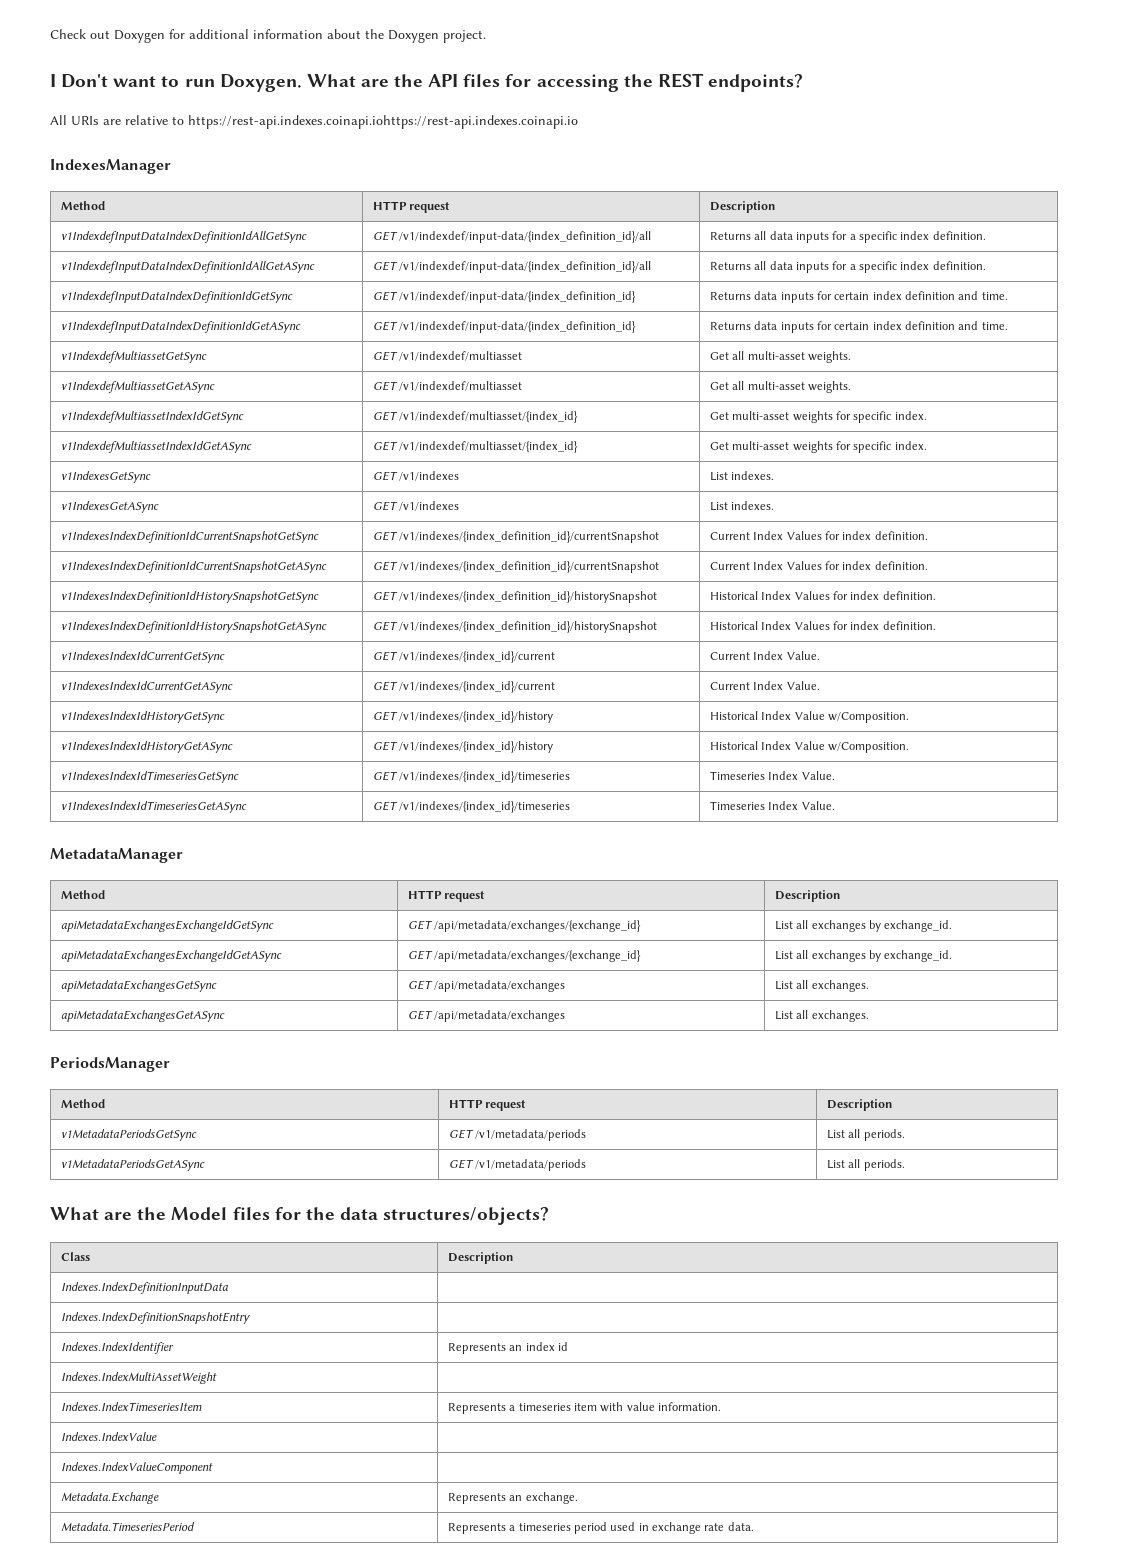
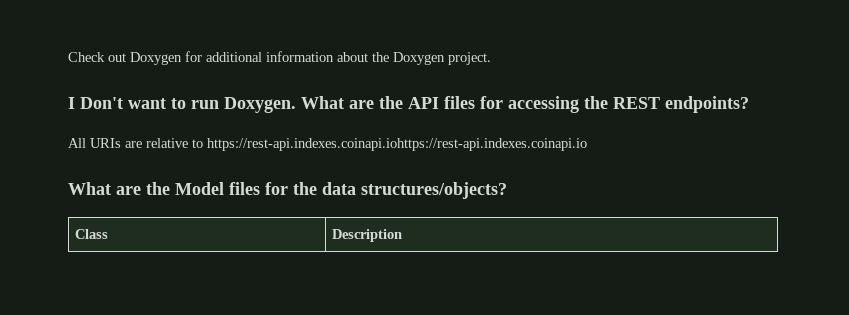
[50,159,171,174] [60,201,105,210] [372,201,451,213] [709,201,776,213] [60,231,307,243] [372,231,652,243] [709,231,986,243] [60,261,315,273] [372,261,652,273] [709,261,986,273] [60,291,293,303] [372,291,637,303] [709,291,1008,303] [60,321,301,333] [372,321,637,333] [709,321,1008,333] [60,351,207,363] [372,351,523,361] [709,351,851,363] [60,381,215,393] [372,381,523,391] [709,381,851,393] [60,411,244,423] [372,411,579,423] [709,411,927,423] [60,441,252,453] [372,441,579,453] [709,441,927,453] [60,471,151,483] [372,471,460,481] [709,471,775,481] [60,501,159,513] [372,501,460,511] [709,501,775,511] [60,531,319,543] [372,531,660,543] [709,531,928,540] [60,561,327,573] [372,561,660,573] [709,561,928,570] [60,591,319,603] [372,591,658,603] [709,591,936,600] [60,621,327,633] [372,621,658,633] [709,621,936,630] [60,651,225,663] [372,651,556,663] [709,651,820,660] [60,681,233,693] [372,681,556,693] [709,681,820,690] [60,711,225,723] [372,711,554,723] [709,711,909,723] [60,741,233,753] [372,741,554,753] [709,741,909,753] [60,771,239,783] [372,771,571,783] [709,771,835,780] [60,801,247,813] [372,801,571,813] [709,801,835,810] [50,848,183,863] [60,890,105,899] [407,890,486,902] [774,890,841,902] [60,920,274,932] [407,920,642,932] [774,920,953,932] [60,950,282,962] [407,950,642,962] [774,950,953,962] [60,980,217,992] [407,980,566,992] [774,980,869,992] [60,1010,225,1022] [407,1010,566,1022] [774,1010,869,1022] [50,1057,170,1072] [60,1099,105,1108] [448,1099,527,1111] [826,1099,893,1111] [60,1129,197,1141] [448,1129,587,1141] [826,1129,905,1141] [60,1159,205,1171] [448,1159,587,1171] [826,1159,905,1171] // IndexesManager // Method | HTTP request | Description // v1IndexdefInputDataIndexDefinitionIdAllGetSync | GET /v1/indexdef/input-data/{index_definition_id}/all | Returns all data inputs for a specific index definition. // v1IndexdefInputDataIndexDefinitionIdAllGetASync | GET /v1/indexdef/input-data/{index_definition_id}/all | Returns all data inputs for a specific index definition. // v1IndexdefInputDataIndexDefinitionIdGetSync | GET /v1/indexdef/input-data/{index_definition_id} | Returns data inputs for certain index definition and time. // v1IndexdefInputDataIndexDefinitionIdGetASync | GET /v1/indexdef/input-data/{index_definition_id} | Returns data inputs for certain index definition and time. // v1IndexdefMultiassetGetSync | GET /v1/indexdef/multiasset | Get all multi-asset weights. // v1IndexdefMultiassetGetASync | GET /v1/indexdef/multiasset | Get all multi-asset weights. // v1IndexdefMultiassetIndexIdGetSync | GET /v1/indexdef/multiasset/{index_id} | Get multi-asset weights for specific index. // v1IndexdefMultiassetIndexIdGetASync | GET /v1/indexdef/multiasset/{index_id} | Get multi-asset weights for specific index. // v1IndexesGetSync | GET /v1/indexes | List indexes. // v1IndexesGetASync | GET /v1/indexes | List indexes. // v1IndexesIndexDefinitionIdCurrentSnapshotGetSync | GET /v1/indexes/{index_definition_id}/currentSnapshot | Current Index Values for index definition. // v1IndexesIndexDefinitionIdCurrentSnapshotGetASync | GET /v1/indexes/{index_definition_id}/currentSnapshot | Current Index Values for index definition. // v1IndexesIndexDefinitionIdHistorySnapshotGetSync | GET /v1/indexes/{index_definition_id}/historySnapshot | Historical Index Values for index definition. // v1IndexesIndexDefinitionIdHistorySnapshotGetASync | GET /v1/indexes/{index_definition_id}/historySnapshot | Historical Index Values for index definition. // v1IndexesIndexIdCurrentGetSync | GET /v1/indexes/{index_id}/current | Current Index Value. // v1IndexesIndexIdCurrentGetASync | GET /v1/indexes/{index_id}/current | Current Index Value. // v1IndexesIndexIdHistoryGetSync | GET /v1/indexes/{index_id}/history | Historical Index Value w/Composition. // v1IndexesIndexIdHistoryGetASync | GET /v1/indexes/{index_id}/history | Historical Index Value w/Composition. // v1IndexesIndexIdTimeseriesGetSync | GET /v1/indexes/{index_id}/timeseries | Timeseries Index Value. // v1IndexesIndexIdTimeseriesGetASync | GET /v1/indexes/{index_id}/timeseries | Timeseries Index Value. // MetadataManager // Method | HTTP request | Description // apiMetadataExchangesExchangeIdGetSync | GET /api/metadata/exchanges/{exchange_id} | List all exchanges by exchange_id. // apiMetadataExchangesExchangeIdGetASync | GET /api/metadata/exchanges/{exchange_id} | List all exchanges by exchange_id. // apiMetadataExchangesGetSync | GET /api/metadata/exchanges | List all exchanges. // apiMetadataExchangesGetASync | GET /api/metadata/exchanges | List all exchanges. // PeriodsManager // Method | HTTP request | Description // v1MetadataPeriodsGetSync | GET /v1/metadata/periods | List all periods. // v1MetadataPeriodsGetASync | GET /v1/metadata/periods | List all periods. -> (587, 144) none
[60,1282,228,1294] [60,1312,250,1324] [60,1342,174,1354] [447,1342,568,1354] [60,1372,217,1384] [60,1402,202,1411] [447,1402,722,1414] [60,1432,157,1441] [60,1462,213,1474] [60,1492,159,1504] [447,1492,578,1504] [60,1522,195,1531] [447,1522,754,1534] // Indexes.IndexDefinitionInputData | // Indexes.IndexDefinitionSnapshotEntry | // Indexes.IndexIdentifier | Represents an index id // Indexes.IndexMultiAssetWeight | // Indexes.IndexTimeseriesItem | Represents a timeseries item with value information. // Indexes.IndexValue | // Indexes.IndexValueComponent | // Metadata.Exchange | Represents an exchange. // Metadata.TimeseriesPeriod | Represents a timeseries period used in exchange rate data. -> (403, 235) none

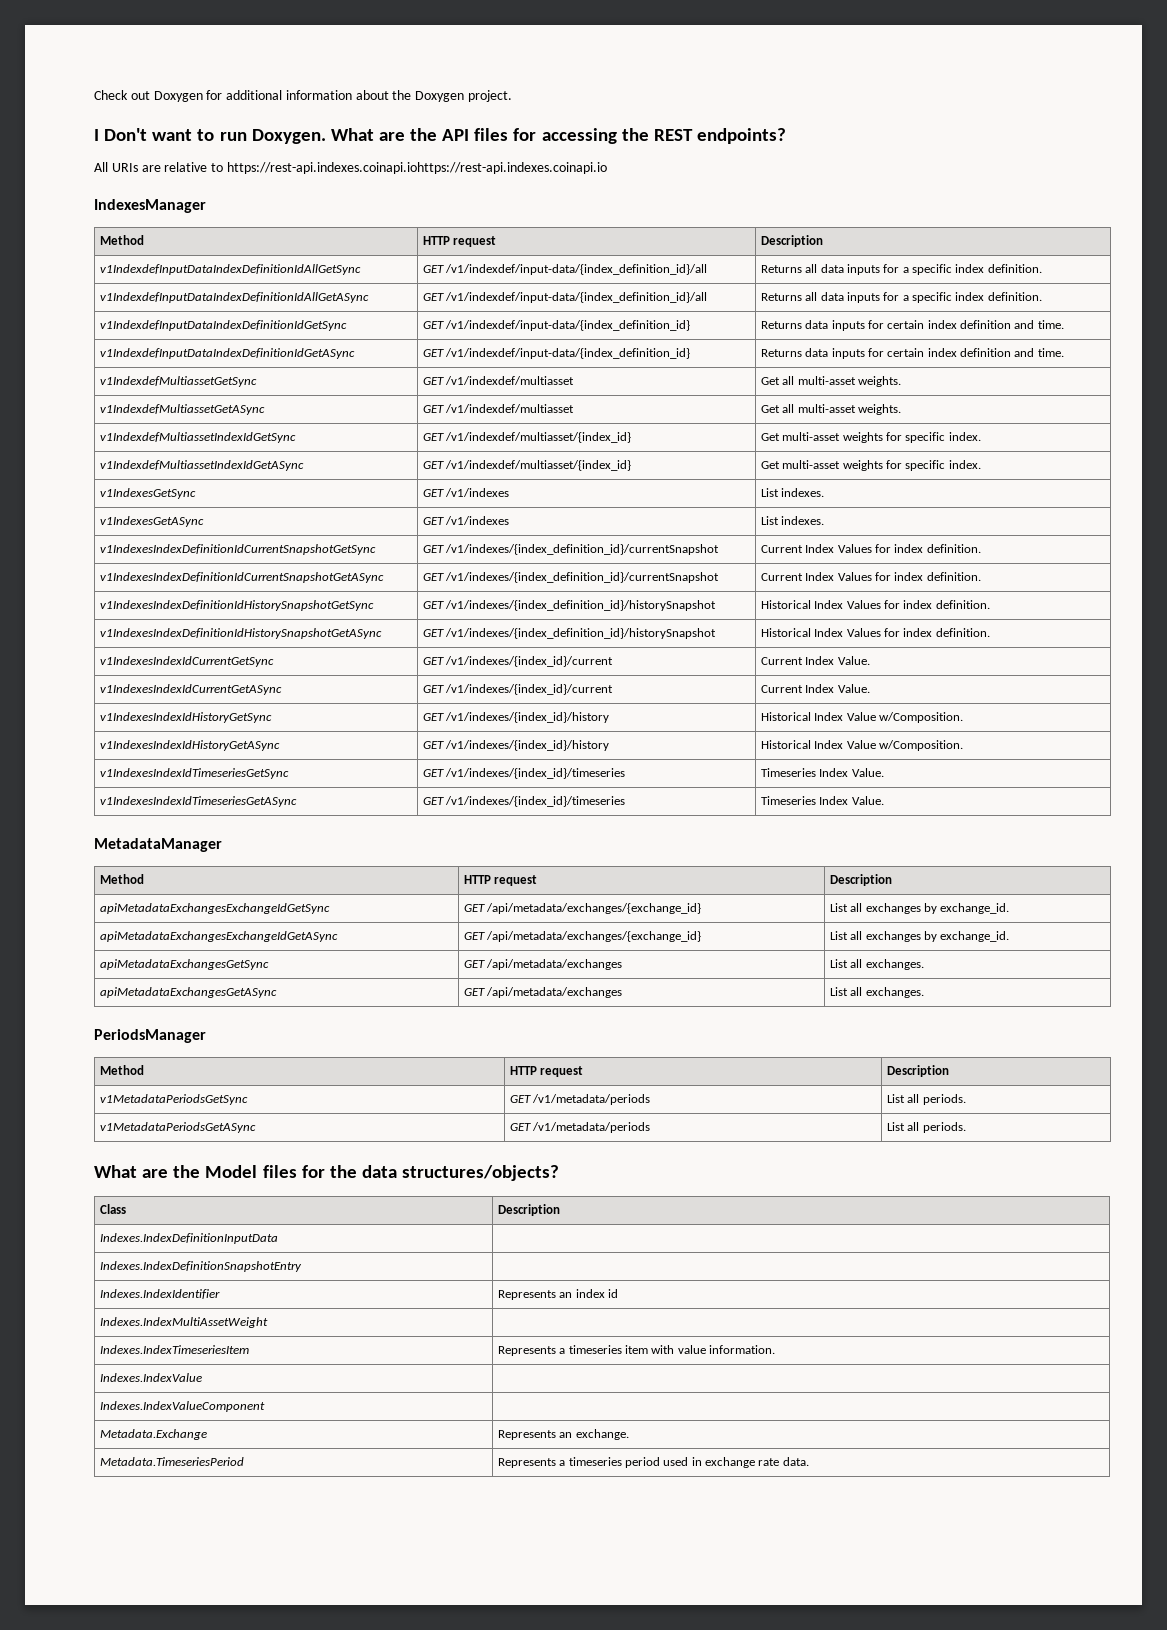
(587, 144) none -> [94,199,206,213] [99,235,144,245] [422,236,497,247] [760,235,823,247] [99,264,361,275] [422,264,708,275] [760,264,1042,275] [99,292,369,303] [422,292,708,303] [760,292,1042,303] [99,320,347,331] [422,320,691,331] [760,320,1064,331] [99,348,355,359] [422,348,691,359] [760,348,1064,359] [99,376,257,387] [422,376,575,385] [760,376,901,387] [99,404,265,415] [422,404,575,413] [760,404,901,415] [99,432,296,443] [422,432,632,443] [760,432,981,443] [99,460,304,471] [422,460,632,471] [760,460,981,471] [99,488,196,499] [422,488,510,497] [760,488,825,497] [99,516,204,527] [422,516,510,525] [760,516,825,525] [99,544,376,555] [422,544,720,555] [760,544,981,553] [99,572,384,583] [422,572,720,583] [760,572,981,581] [99,600,374,611] [422,600,717,611] [760,600,990,609] [99,628,382,639] [422,628,717,639] [760,628,990,637] [99,656,274,667] [422,656,614,667] [760,656,870,665] [99,684,282,695] [422,684,614,695] [760,684,870,693] [99,712,272,723] [422,712,610,723] [760,712,963,723] [99,740,280,751] [422,740,610,751] [760,740,963,751] [99,768,289,779] [422,768,626,779] [760,768,884,777] [99,796,297,807] [422,796,626,807] [760,796,884,805] [94,838,222,852] [99,874,144,884] [463,875,538,886] [829,874,892,886] [99,903,330,914] [463,903,702,914] [829,903,1010,914] [99,931,338,942] [463,931,702,942] [829,931,1010,942] [99,959,269,970] [463,959,623,970] [829,959,924,970] [99,987,277,998] [463,987,623,998] [829,987,924,998] [94,1029,206,1043] [99,1065,144,1075] [509,1066,584,1077] [886,1065,949,1077] [99,1094,248,1105] [509,1094,651,1105] [886,1094,966,1105] [99,1122,256,1133] [509,1122,651,1133] [886,1122,966,1133] // IndexesManager // Method | HTTP request | Description // v1IndexdefInputDataIndexDefinitionIdAllGetSync | GET /v1/indexdef/input-data/{index_definition_id}/all | Returns all data inputs for a specific index definition. // v1IndexdefInputDataIndexDefinitionIdAllGetASync | GET /v1/indexdef/input-data/{index_definition_id}/all | Returns all data inputs for a specific index definition. // v1IndexdefInputDataIndexDefinitionIdGetSync | GET /v1/indexdef/input-data/{index_definition_id} | Returns data inputs for certain index definition and time. // v1IndexdefInputDataIndexDefinitionIdGetASync | GET /v1/indexdef/input-data/{index_definition_id} | Returns data inputs for certain index definition and time. // v1IndexdefMultiassetGetSync | GET /v1/indexdef/multiasset | Get all multi-asset weights. // v1IndexdefMultiassetGetASync | GET /v1/indexdef/multiasset | Get all multi-asset weights. // v1IndexdefMultiassetIndexIdGetSync | GET /v1/indexdef/multiasset/{index_id} | Get multi-asset weights for specific index. // v1IndexdefMultiassetIndexIdGetASync | GET /v1/indexdef/multiasset/{index_id} | Get multi-asset weights for specific index. // v1IndexesGetSync | GET /v1/indexes | List indexes. // v1IndexesGetASync | GET /v1/indexes | List indexes. // v1IndexesIndexDefinitionIdCurrentSnapshotGetSync | GET /v1/indexes/{index_definition_id}/currentSnapshot | Current Index Values for index definition. // v1IndexesIndexDefinitionIdCurrentSnapshotGetASync | GET /v1/indexes/{index_definition_id}/currentSnapshot | Current Index Values for index definition. // v1IndexesIndexDefinitionIdHistorySnapshotGetSync | GET /v1/indexes/{index_definition_id}/historySnapshot | Historical Index Values for index definition. // v1IndexesIndexDefinitionIdHistorySnapshotGetASync | GET /v1/indexes/{index_definition_id}/historySnapshot | Historical Index Values for index definition. // v1IndexesIndexIdCurrentGetSync | GET /v1/indexes/{index_id}/current | Current Index Value. // v1IndexesIndexIdCurrentGetASync | GET /v1/indexes/{index_id}/current | Current Index Value. // v1IndexesIndexIdHistoryGetSync | GET /v1/indexes/{index_id}/history | Historical Index Value w/Composition. // v1IndexesIndexIdHistoryGetASync | GET /v1/indexes/{index_id}/history | Historical Index Value w/Composition. // v1IndexesIndexIdTimeseriesGetSync | GET /v1/indexes/{index_id}/timeseries | Timeseries Index Value. // v1IndexesIndexIdTimeseriesGetASync | GET /v1/indexes/{index_id}/timeseries | Timeseries Index Value. // MetadataManager // Method | HTTP request | Description // apiMetadataExchangesExchangeIdGetSync | GET /api/metadata/exchanges/{exchange_id} | List all exchanges by exchange_id. // apiMetadataExchangesExchangeIdGetASync | GET /api/metadata/exchanges/{exchange_id} | List all exchanges by exchange_id. // apiMetadataExchangesGetSync | GET /api/metadata/exchanges | List all exchanges. // apiMetadataExchangesGetASync | GET /api/metadata/exchanges | List all exchanges. // PeriodsManager // Method | HTTP request | Description // v1MetadataPeriodsGetSync | GET /v1/metadata/periods | List all periods. // v1MetadataPeriodsGetASync | GET /v1/metadata/periods | List all periods.
(403, 235) none -> [99,1233,278,1244] [99,1261,302,1272] [99,1289,220,1299] [497,1289,618,1300] [99,1317,268,1328] [99,1345,249,1354] [497,1345,776,1356] [99,1373,202,1382] [99,1401,265,1412] [99,1429,207,1440] [497,1429,629,1440] [99,1457,244,1466] [497,1457,809,1468] // Indexes.IndexDefinitionInputData | // Indexes.IndexDefinitionSnapshotEntry | // Indexes.IndexIdentifier | Represents an index id // Indexes.IndexMultiAssetWeight | // Indexes.IndexTimeseriesItem | Represents a timeseries item with value information. // Indexes.IndexValue | // Indexes.IndexValueComponent | // Metadata.Exchange | Represents an exchange. // Metadata.TimeseriesPeriod | Represents a timeseries period used in exchange rate data.

